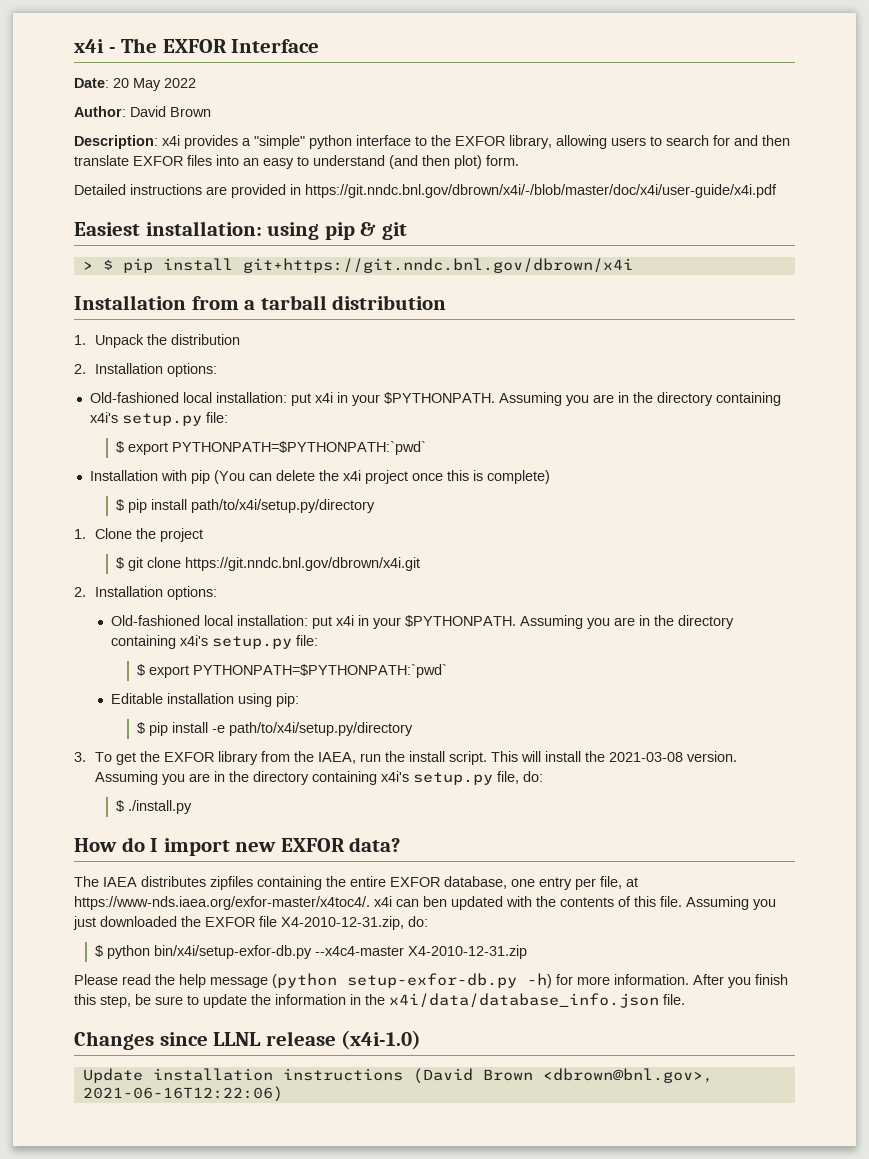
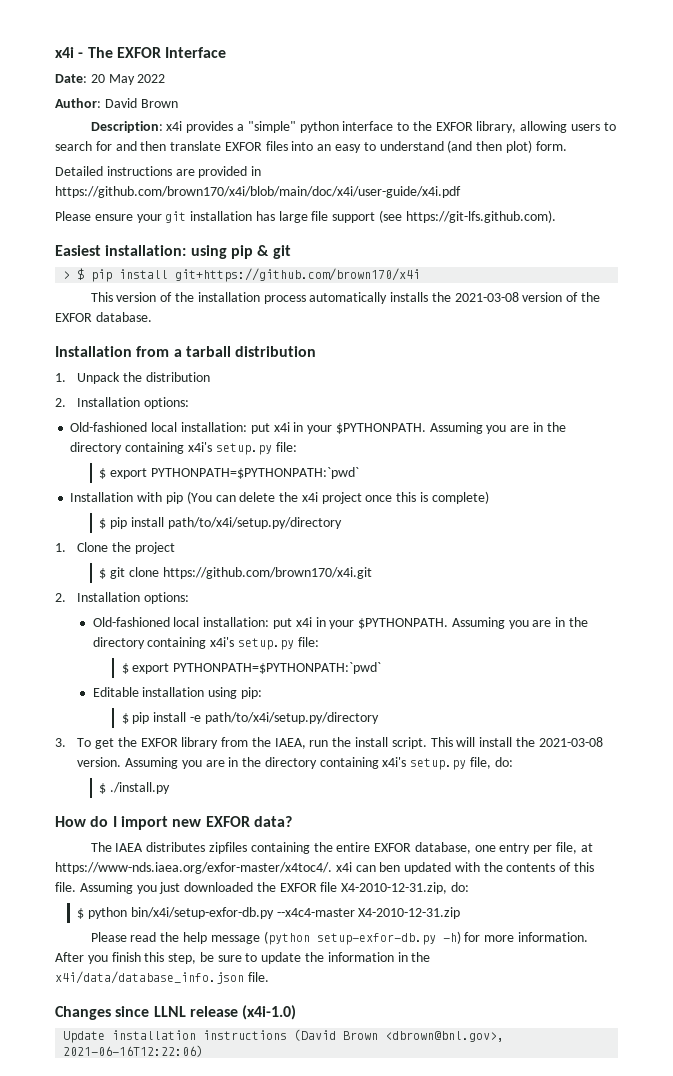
[305,184,777,198] https://git.nndc.bnl.gov/dbrown/x4i/-/blob/master/doc/x4i/user-guide/x4i.pdf -> [55,186,461,198] [55,210,556,223] https://github.com/brown170/x4i/blob/main/doc/x4i/user-guide/x4i.pdf // Please ensure your git installation has large file support (see https://git-lfs.github.com).
[242,258,633,273] git+https://git.nndc.bnl.gov/dbrown/x4i -> [175,268,421,282] [90,292,600,304] [55,312,152,322] git+https://github.com/brown170/x4i // This version of the installation process automatically installs the 2021-03-08 version of the EXFOR database.
[184,557,420,571] https://git.nndc.bnl.gov/dbrown/x4i.git -> [162,567,372,579] https://github.com/brown170/x4i.git

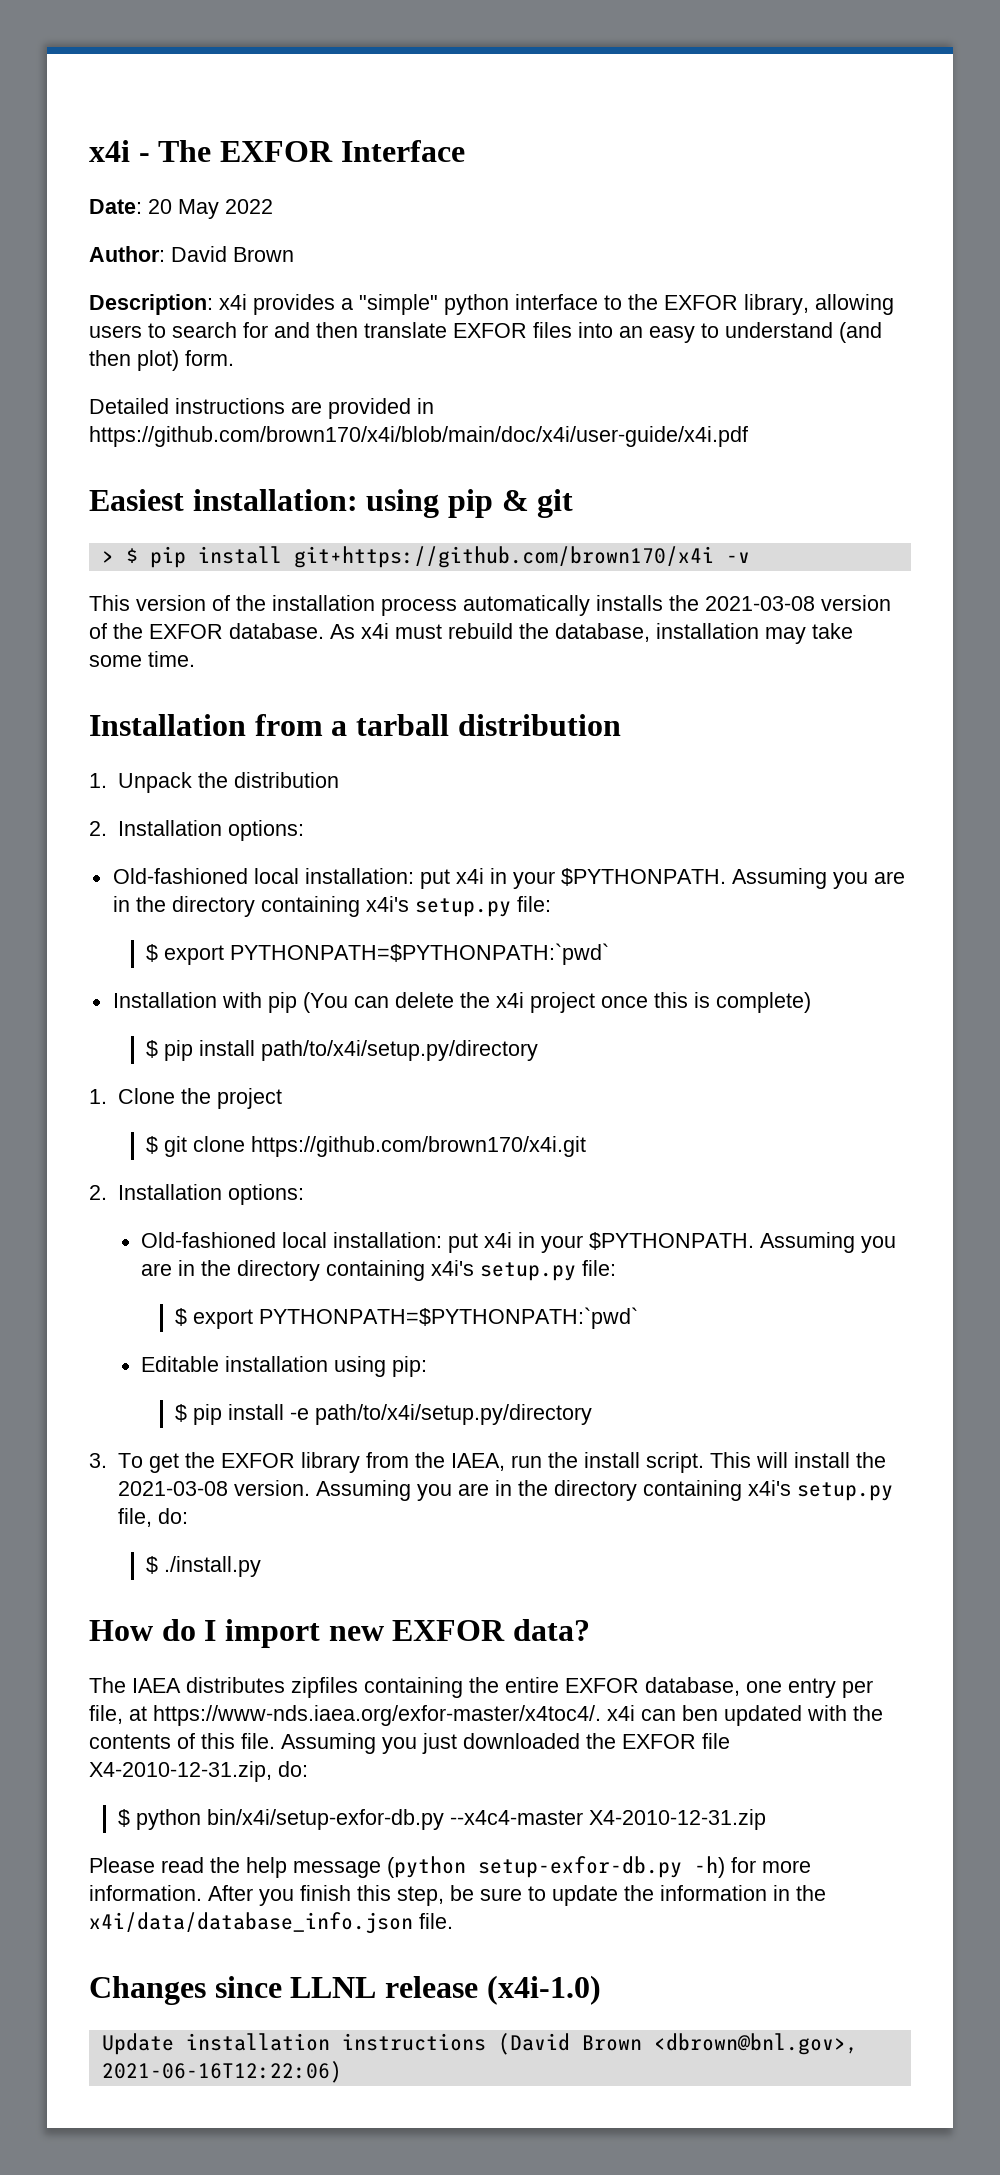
[55,210,556,223] // Please ensure your git installation has large file support (see https://git-lfs.github.com). -> (748, 436) none
(421, 275) none -> [725,552,750,563] -v
(152, 317) none -> [330,623,853,644] [89,651,195,667] As x4i must rebuild the database, installation may take some time.

